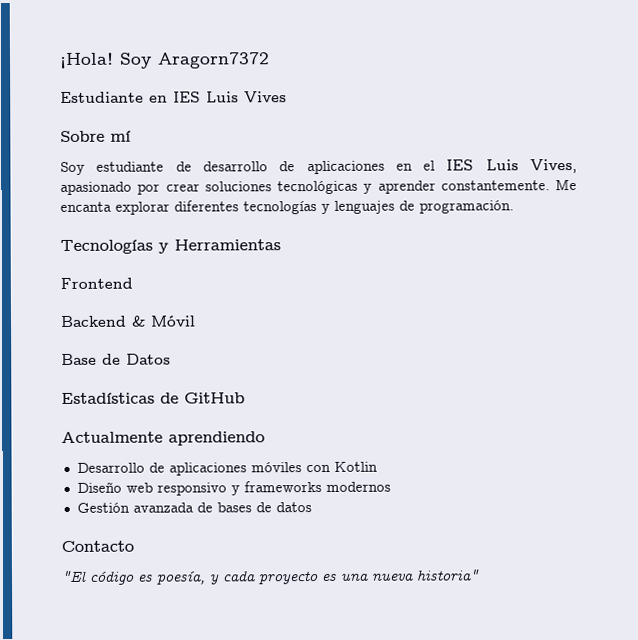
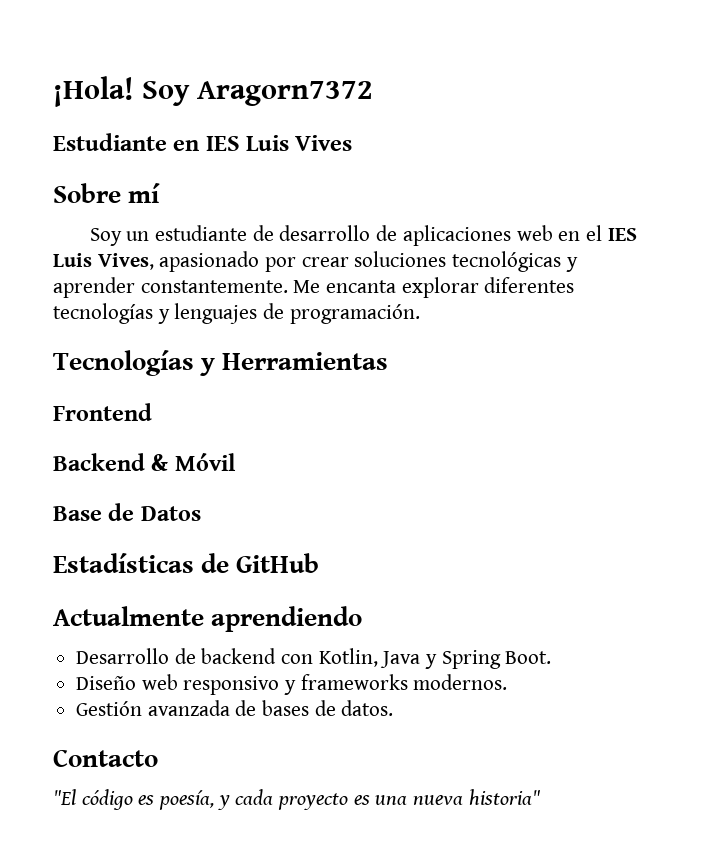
(85, 168) none -> [126,231,150,241] un
(385, 167) none -> [516,225,553,241] web
[168,461,378,476] aplicaciones móviles con Kotlin -> [201,648,552,669] backend con Kotlin, Java y Spring Boot.
[325,481,391,492] modernos -> [413,674,508,690] modernos.
[275,502,312,513] datos -> [341,700,394,716] datos.

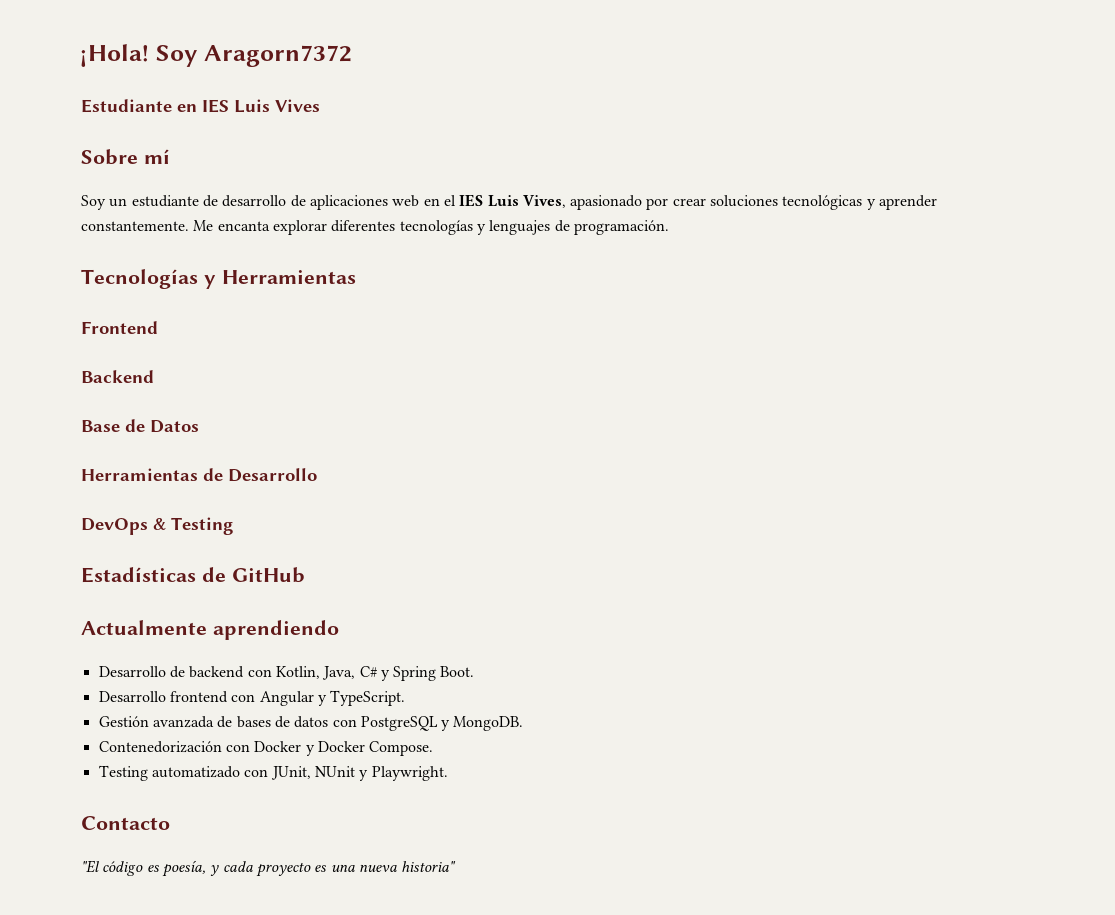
[151,453,236,471] & Móvil -> (154, 376) none
(201, 513) none -> [81,468,317,482] [81,517,233,535] // Herramientas de Desarrollo // DevOps & Testing
[380,651,421,668] Java -> [322,666,377,680] Java, C#
[76,674,508,695] Diseño web responsivo y frameworks modernos. -> [98,690,406,706] Desarrollo frontend con Angular y TypeScript.
[341,700,394,716] datos. -> [294,716,524,731] [98,741,434,756] [98,765,448,781] datos con PostgreSQL y MongoDB. // Contenedorización con Docker y Docker Compose. // Testing automatizado con JUnit, NUnit y Playwright.

